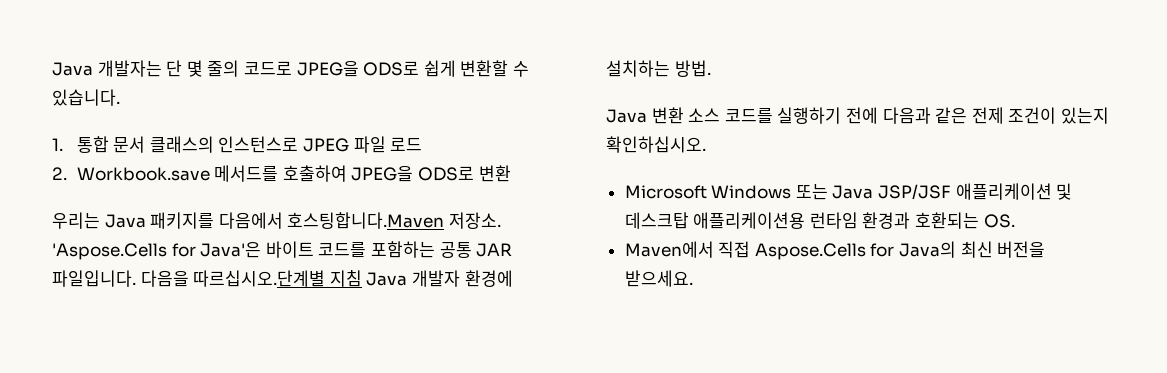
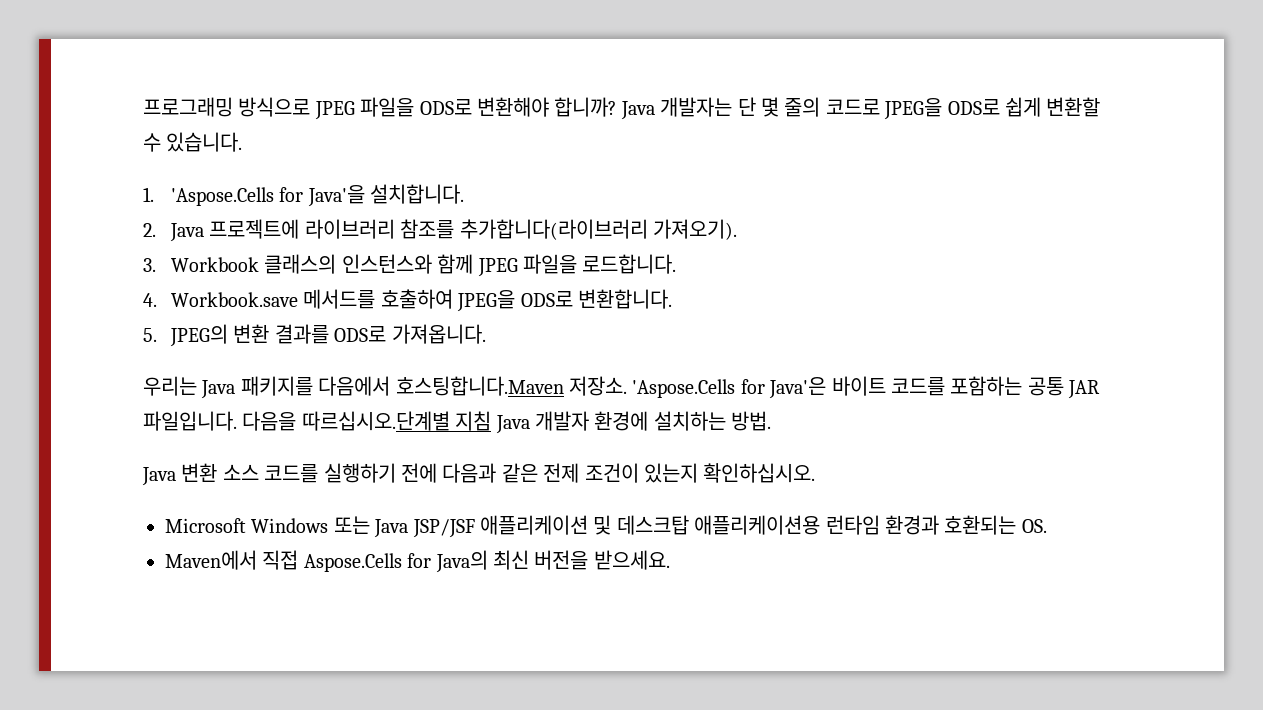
(52, 69) none -> [143,97,617,120] 프로그래밍 방식으로 JPEG 파일을 ODS로 변환해야 합니까?
[76,136,423,153] [52,167,67,180] 통합 문서 클래스의 인스턴스로 JPEG 파일 로드 // 2. -> [171,184,465,207] [143,219,738,242] [143,254,677,277] [143,293,157,307] 'Aspose.Cells for Java'을 설치합니다. // 2. Java 프로젝트에 라이브러리 참조를 추가합니다(라이브러리 가져오기). // 3. Workbook 클래스의 인스턴스와 함께 JPEG 파일을 로드합니다. // 4.
[478,165,511,182] 변환 -> [578,289,673,309] [143,324,486,347] 변환합니다. // 5. JPEG의 변환 결과를 ODS로 가져옵니다.

